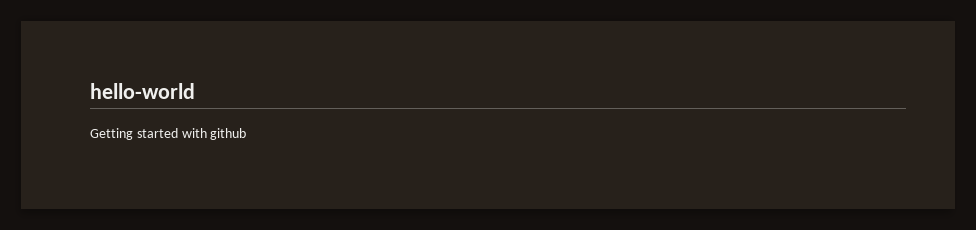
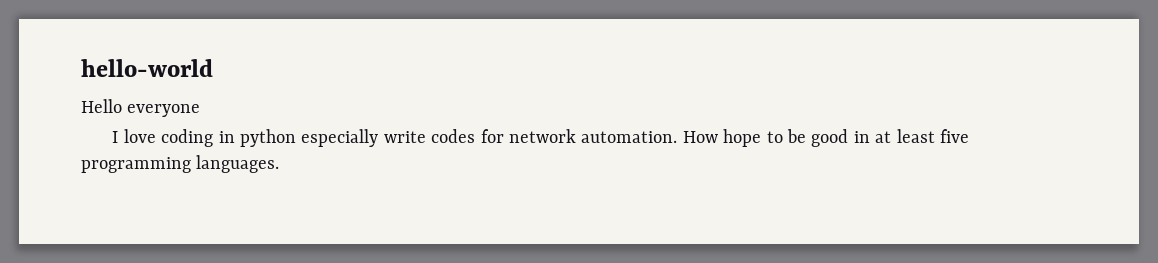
[90,128,247,140] Getting started with github -> [81,99,201,117] [112,129,969,147] [81,155,280,173] Hello everyone // I love coding in python especially write codes for network automation. How hope to be good in at least five programming languages.

